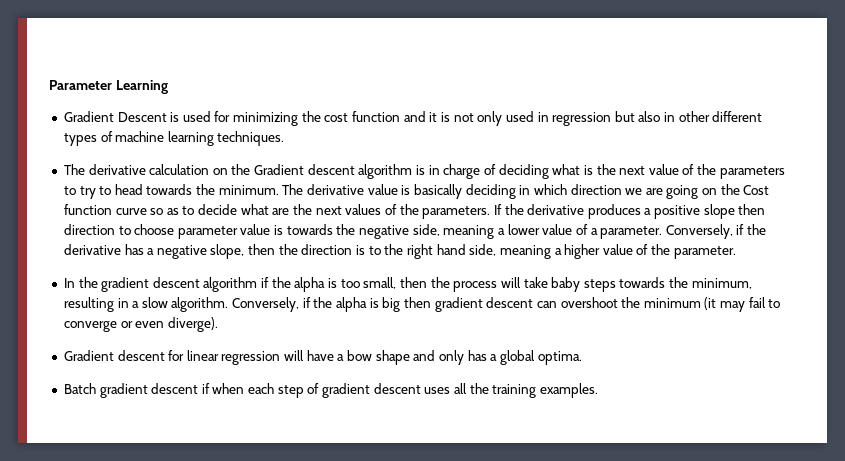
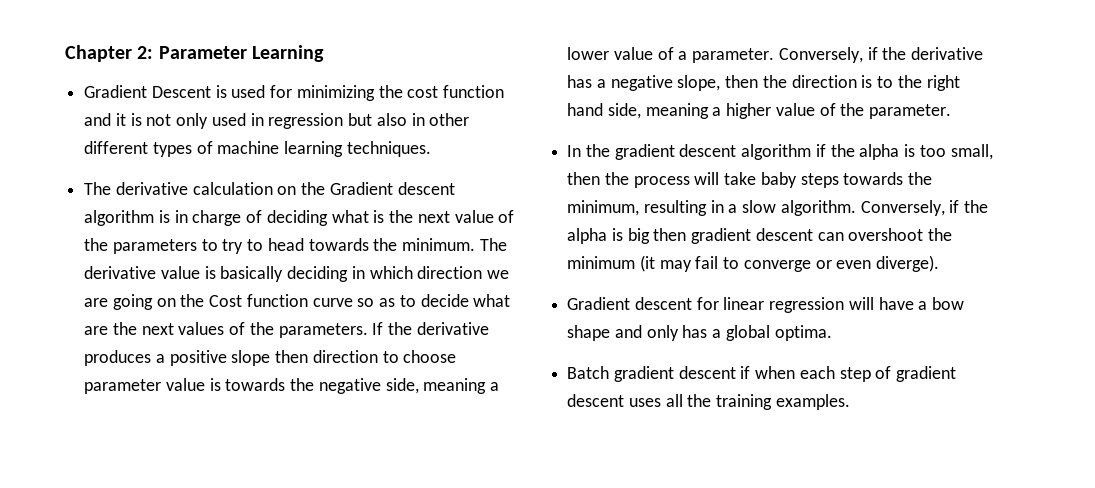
(49, 85) none -> [65,45,154,62] Chapter 2:

